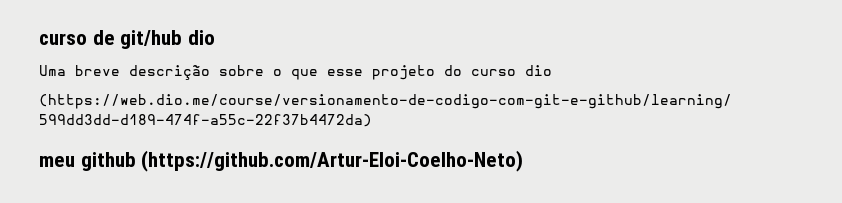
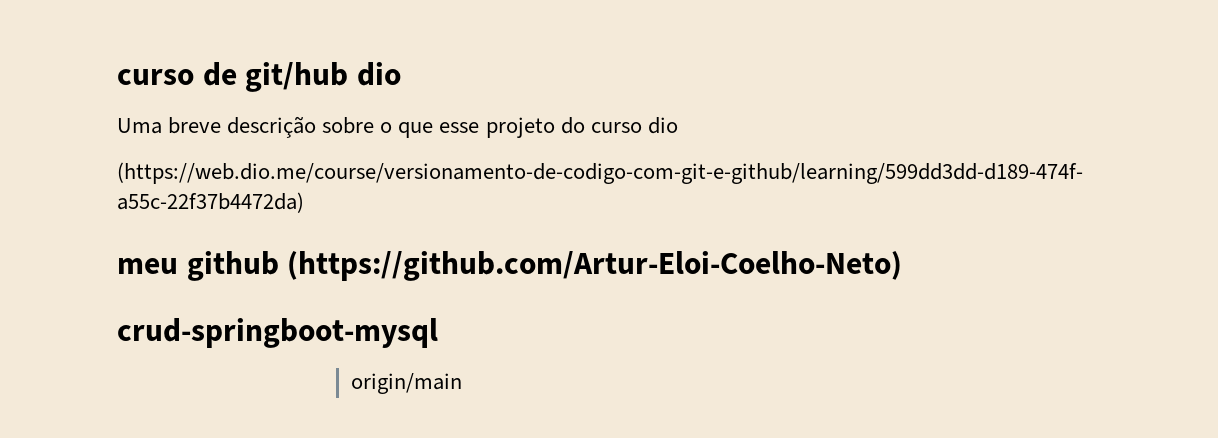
(524, 161) none -> [117,318,438,348] [351,373,463,394] // crud-springboot-mysql // origin/main

